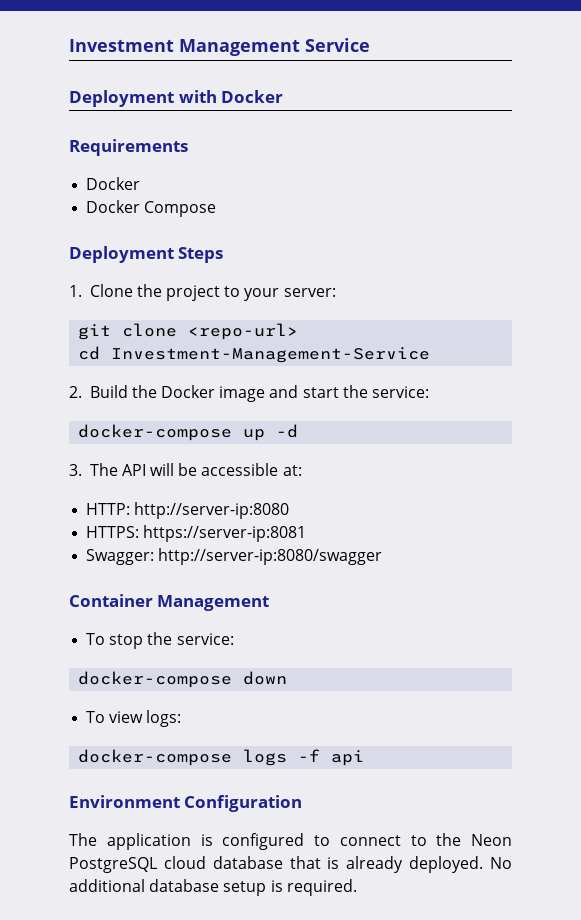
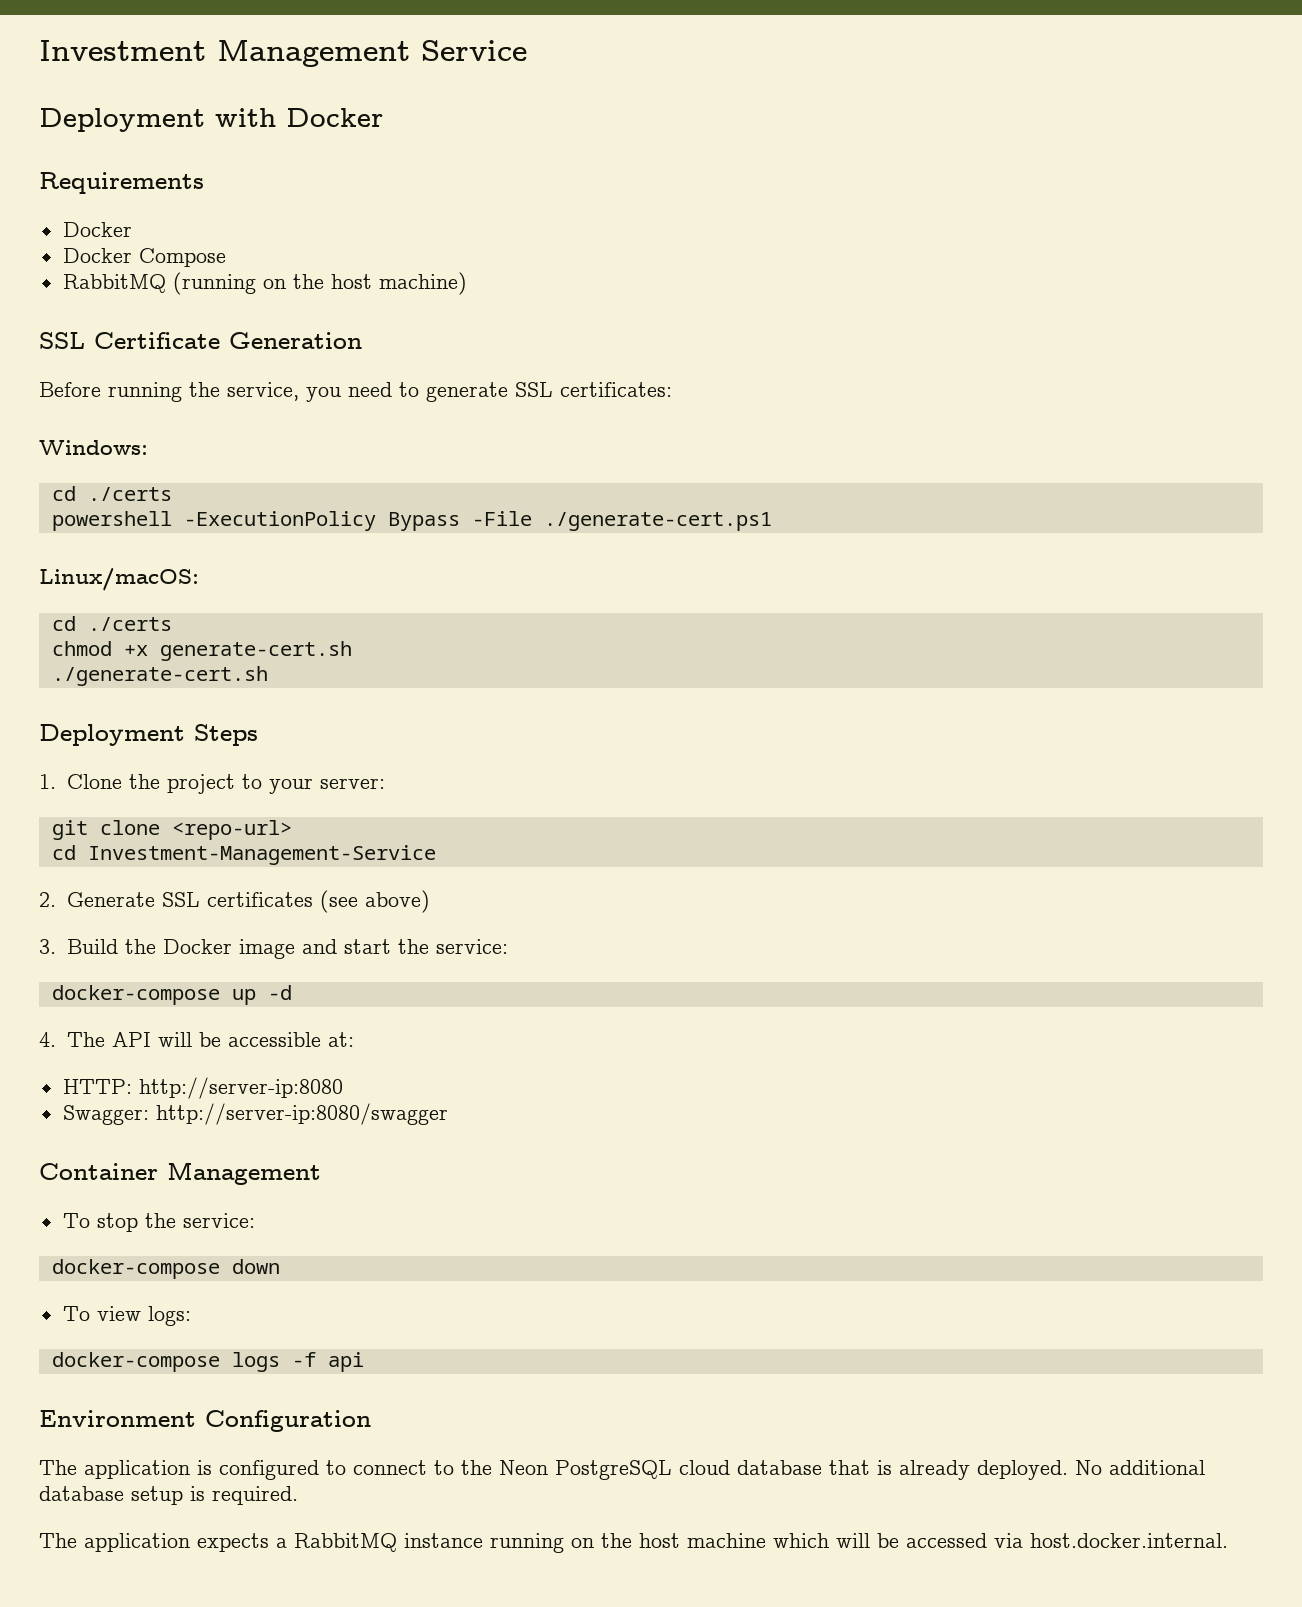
(217, 209) none -> [62,272,467,295] [39,332,362,349] [39,382,672,402] [39,440,148,455] [51,486,172,501] [51,511,772,531] [39,568,199,591] [51,616,172,631] [51,641,352,661] [51,666,268,686] // RabbitMQ (running on the host machine) // SSL Certificate Generation // Before running the service, you need to generate SSL certificates: // Windows: // cd ./certs // powershell -ExecutionPolicy Bypass -File ./generate-cert.ps1 // Linux/macOS: // cd ./certs // chmod +x generate-cert.sh // ./generate-cert.sh
(82, 392) none -> [66,890,430,913] [39,939,56,954] Generate SSL certificates (see above) // 3.
[69,464,82,476] 3. -> [39,1032,56,1047] 4.
[86,525,307,542] // HTTPS: https://server-ip:8081 -> (343, 1088) none
(357, 887) none -> [39,1533,1228,1553] // The application expects a RabbitMQ instance running on the host machine which will be accessed via host.docker.internal.

